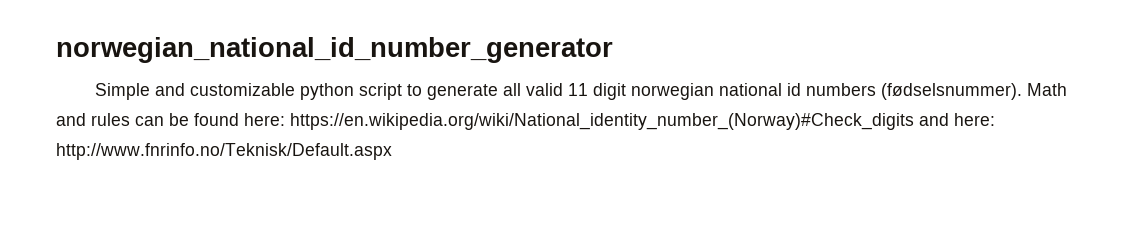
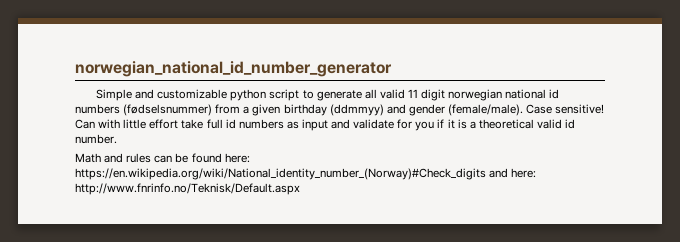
[881,83,1023,100] (fødselsnummer). -> [123,104,605,116] [75,119,576,131] [75,134,117,144] (fødselsnummer) from a given birthday (ddmmyy) and gender (female/male). Case sensitive! Can with little effort take full id numbers as input and validate for you if it is a theoretical valid id number. //

